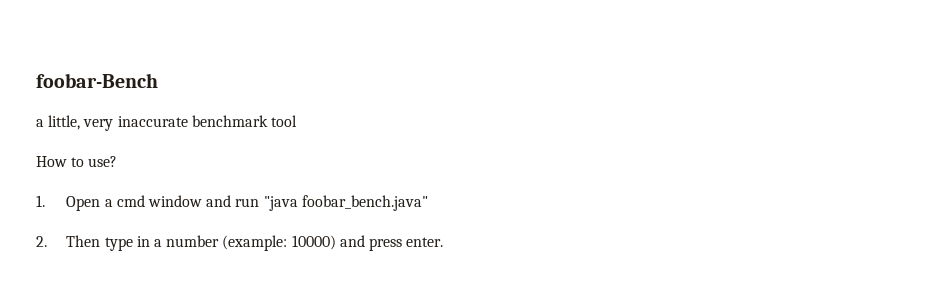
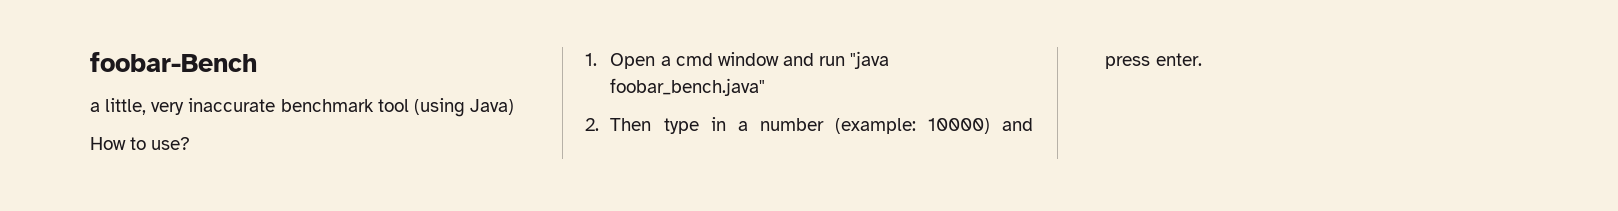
(297, 121) none -> [413,98,514,117] (using Java)

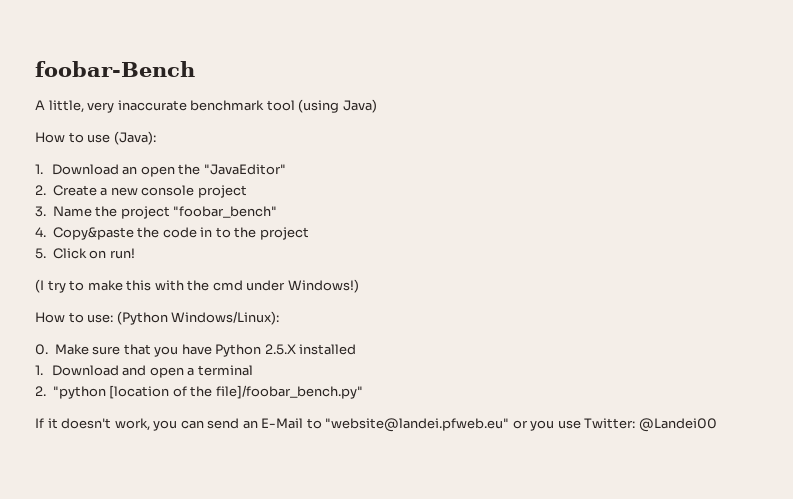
[90,102,100,112] a -> [35,100,45,110] A
[151,137,191,150] [585,51,890,69] [610,78,766,96] [585,117,1033,134] [1105,53,1202,69] use? // 1. Open a cmd window and run "java foobar_bench.java" // 2. Then type in a number (example: 10000) and press enter. -> [87,131,156,145] [35,164,286,177] [35,185,247,198] [35,206,278,219] [35,227,309,240] [35,248,135,259] [35,279,359,293] [35,311,280,325] [35,344,357,357] [35,365,253,378] [35,385,363,399] [35,418,717,432] use (Java): // 1. Download an open the "JavaEditor" // 2. Create a new console project // 3. Name the project "foobar_bench" // 4. Copy&paste the code in to the project // 5. Click on run! // (I try to make this with the cmd under Windows!) // How to use: (Python Windows/Linux): // 0. Make sure that you have Python 2.5.X installed // 1. Download and open a terminal // 2. "python [location of the file]/foobar_bench.py" // If it doesn't work, you can send an E-Mail to "website@landei.pfweb.eu" or you use Twitter: @Landei00

